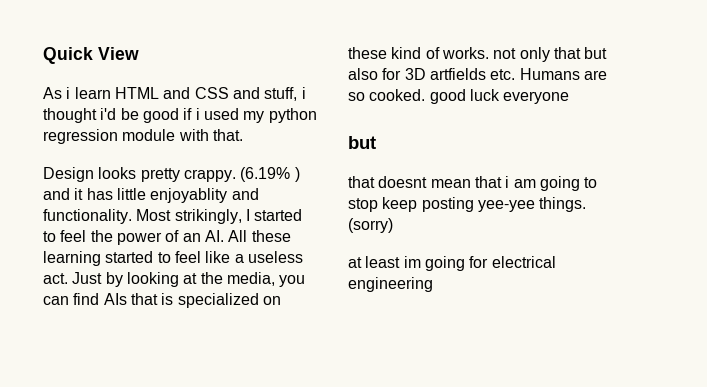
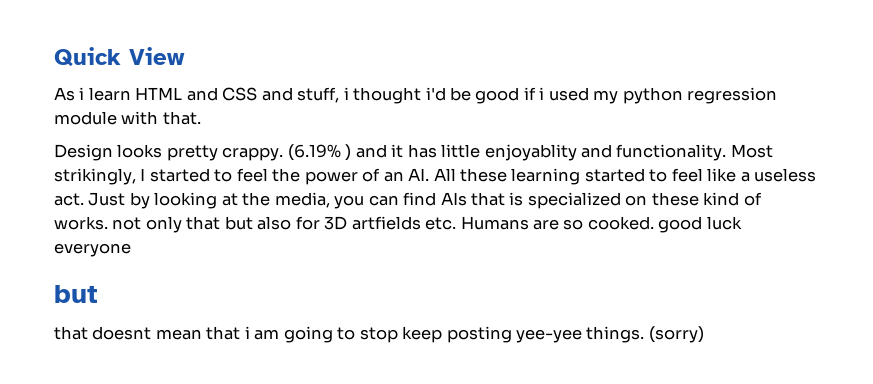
[348,256,556,271] [348,277,433,292] // at least im going for electrical engineering -> (704, 334) none

